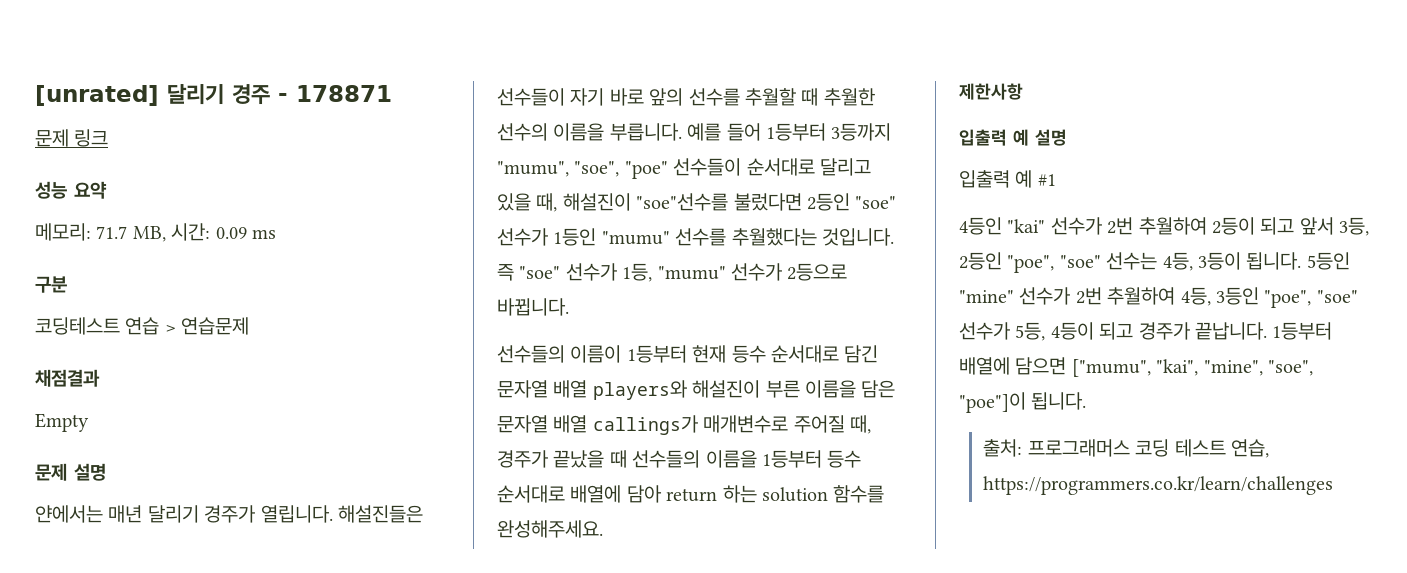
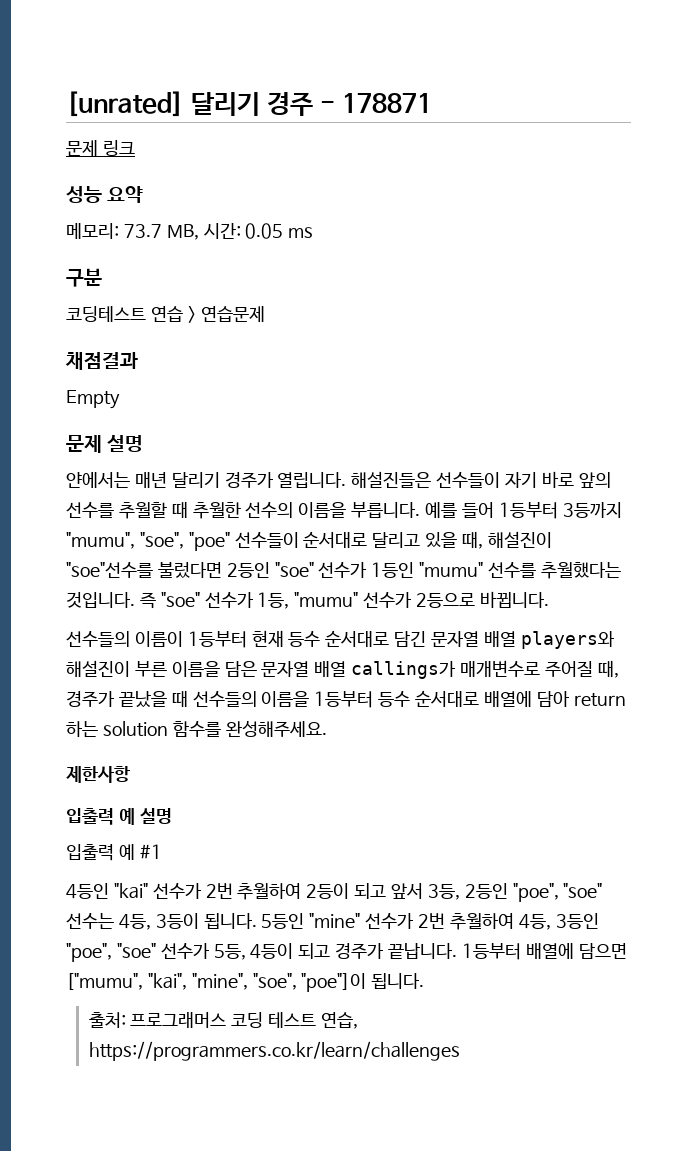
[96,226,128,239] 71.7 -> [123,224,162,238] 73.7
[215,227,247,239] 0.09 -> [245,223,284,239] 0.05

